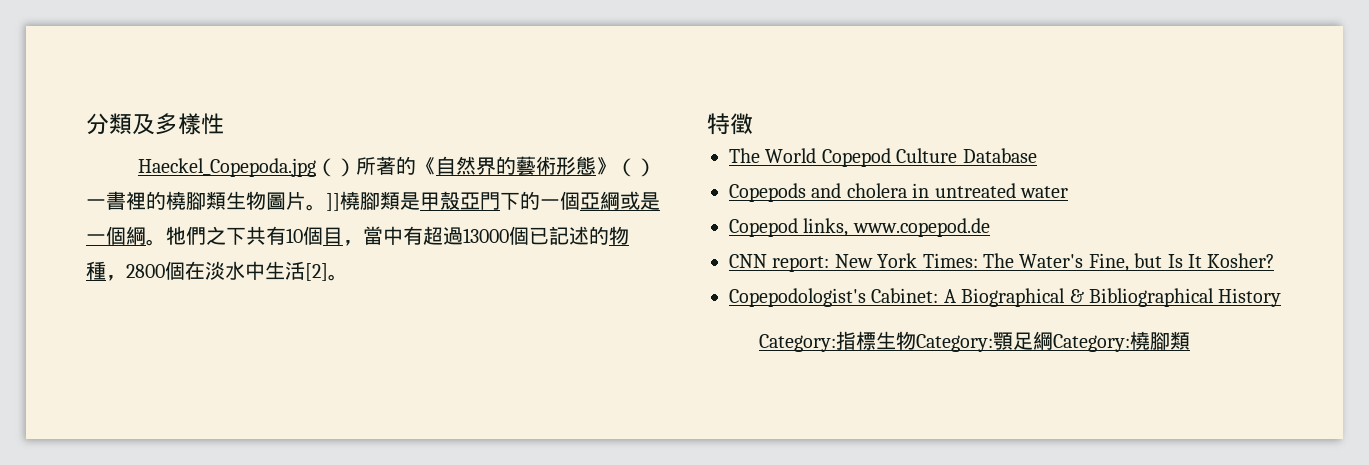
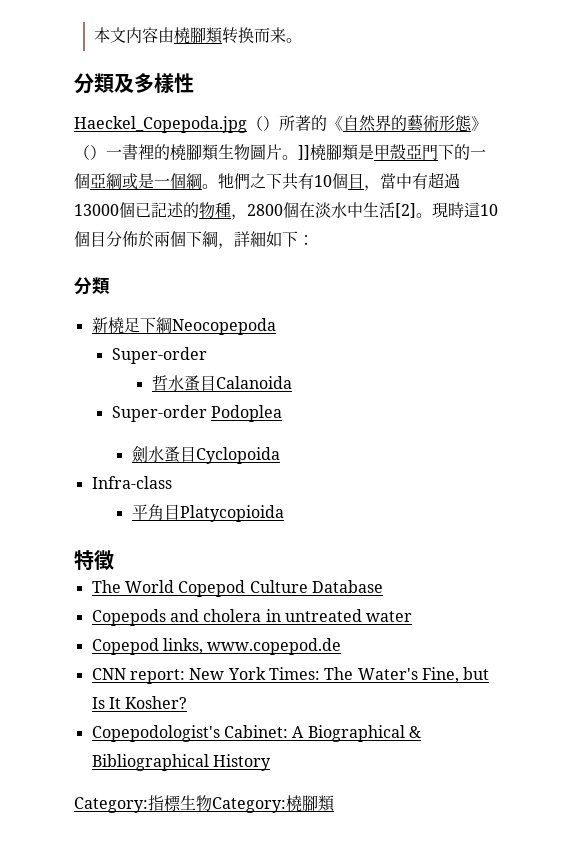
(86, 124) none -> [94,27,303,44] 本文内容由橈腳類转换而来。 //
(348, 277) none -> [432,202,498,218] [74,231,314,249] [74,277,110,295] [91,317,276,335] [111,347,207,364] [151,375,292,392] [111,405,282,422] [131,446,280,464] [91,476,172,489] [131,504,284,522] 現時這10個目分佈於兩個下綱，詳細如下： // 分類 // 新橈足下綱Neocopepoda // Super-order // 哲水蚤目Calanoida // Super-order Podoplea // 劍水蚤目Cyclopoida // Infra-class // 平角目Platycopioida
[992,331,1130,352] 顎足綱Category: -> (286, 805) none

